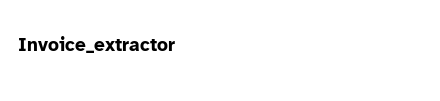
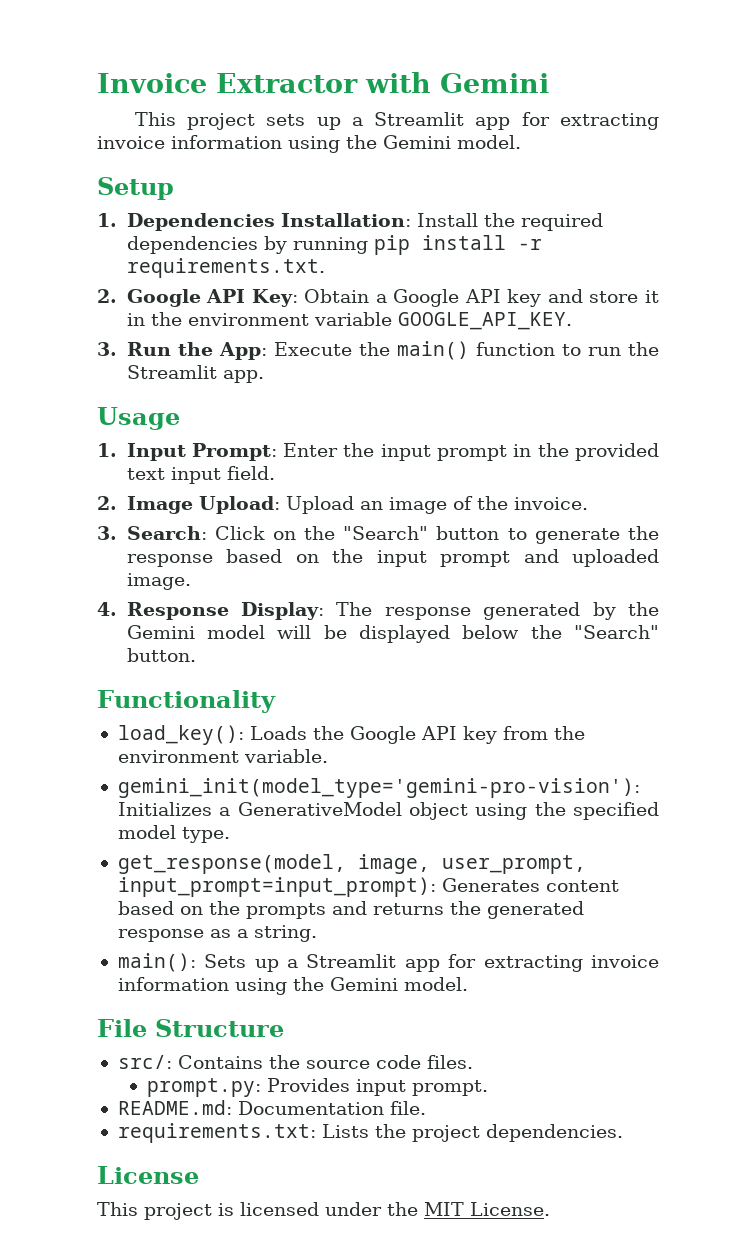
[18,36,175,53] Invoice_extractor -> [97,72,549,93] [134,112,659,130] [97,135,521,153] [97,177,174,200] [97,213,603,231] [126,235,542,255] [126,258,325,278] [97,289,659,307] [126,312,572,330] [97,341,659,360] [126,365,264,383] [97,407,180,430] [97,443,659,461] [126,466,275,484] [97,496,588,514] [97,526,659,544] [126,549,659,567] [126,573,191,590] [97,602,659,620] [126,625,659,643] [126,648,196,662] [97,690,276,713] [117,725,585,745] [117,749,328,763] [117,778,640,798] [117,802,660,820] [117,825,230,843] [117,854,586,874] [117,877,619,897] [117,901,584,919] [117,925,317,942] [117,953,659,972] [117,977,468,995] [97,1019,284,1037] [117,1055,473,1069] [146,1078,488,1097] [117,1100,426,1115] [117,1123,623,1143] [97,1166,199,1184] [97,1202,550,1220] Invoice Extractor with Gemini // This project sets up a Streamlit app for extracting invoice information using the Gemini model. // Setup // 1. Dependencies Installation: Install the required dependencies by running pip install -r requirements.txt. // 2. Google API Key: Obtain a Google API key and store it in the environment variable GOOGLE_API_KEY. // 3. Run the App: Execute the main() function to run the Streamlit app. // Usage // 1. Input Prompt: Enter the input prompt in the provided text input field. // 2. Image Upload: Upload an image of the invoice. // 3. Search: Click on the "Search" button to generate the response based on the input prompt and uploaded image. // 4. Response Display: The response generated by the Gemini model will be displayed below the "Search" button. // Functionality // load_key(): Loads the Google API key from the environment variable. // gemini_init(model_type='gemini-pro-vision'): Initializes a GenerativeModel object using the specified model type. // get_response(model, image, user_prompt, input_prompt=input_prompt): Generates content based on the prompts and returns the generated response as a string. // main(): Sets up a Streamlit app for extracting invoice information using the Gemini model. // File Structure // src/: Contains the source code files. // prompt.py: Provides input prompt. // README.md: Documentation file. // requirements.txt: Lists the project dependencies. // License // This project is licensed under the MIT License.

